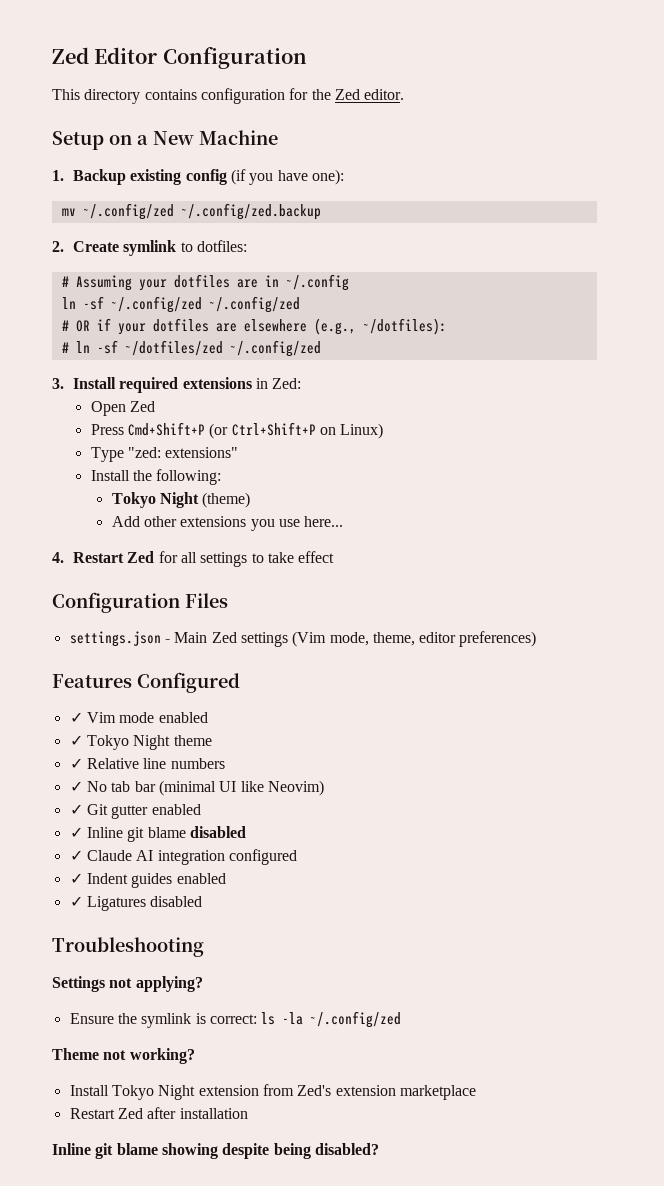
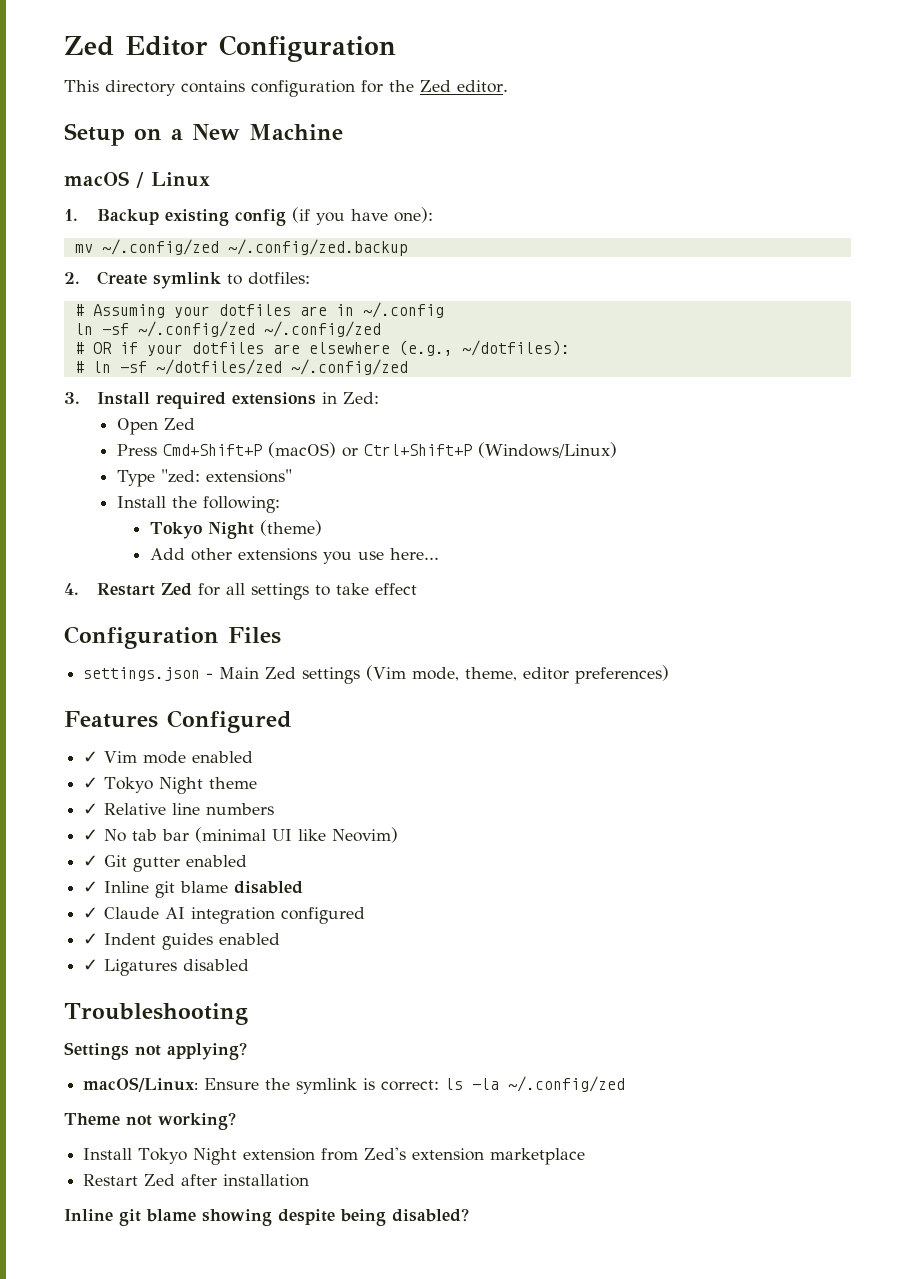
(278, 137) none -> [64,171,210,188] // macOS / Linux
[209,422,384,439] (or Ctrl+Shift+P on Linux) -> [267,442,617,458] (macOS) or Ctrl+Shift+P (Windows/Linux)
(203, 984) none -> [83,1077,199,1092] macOS/Linux:

